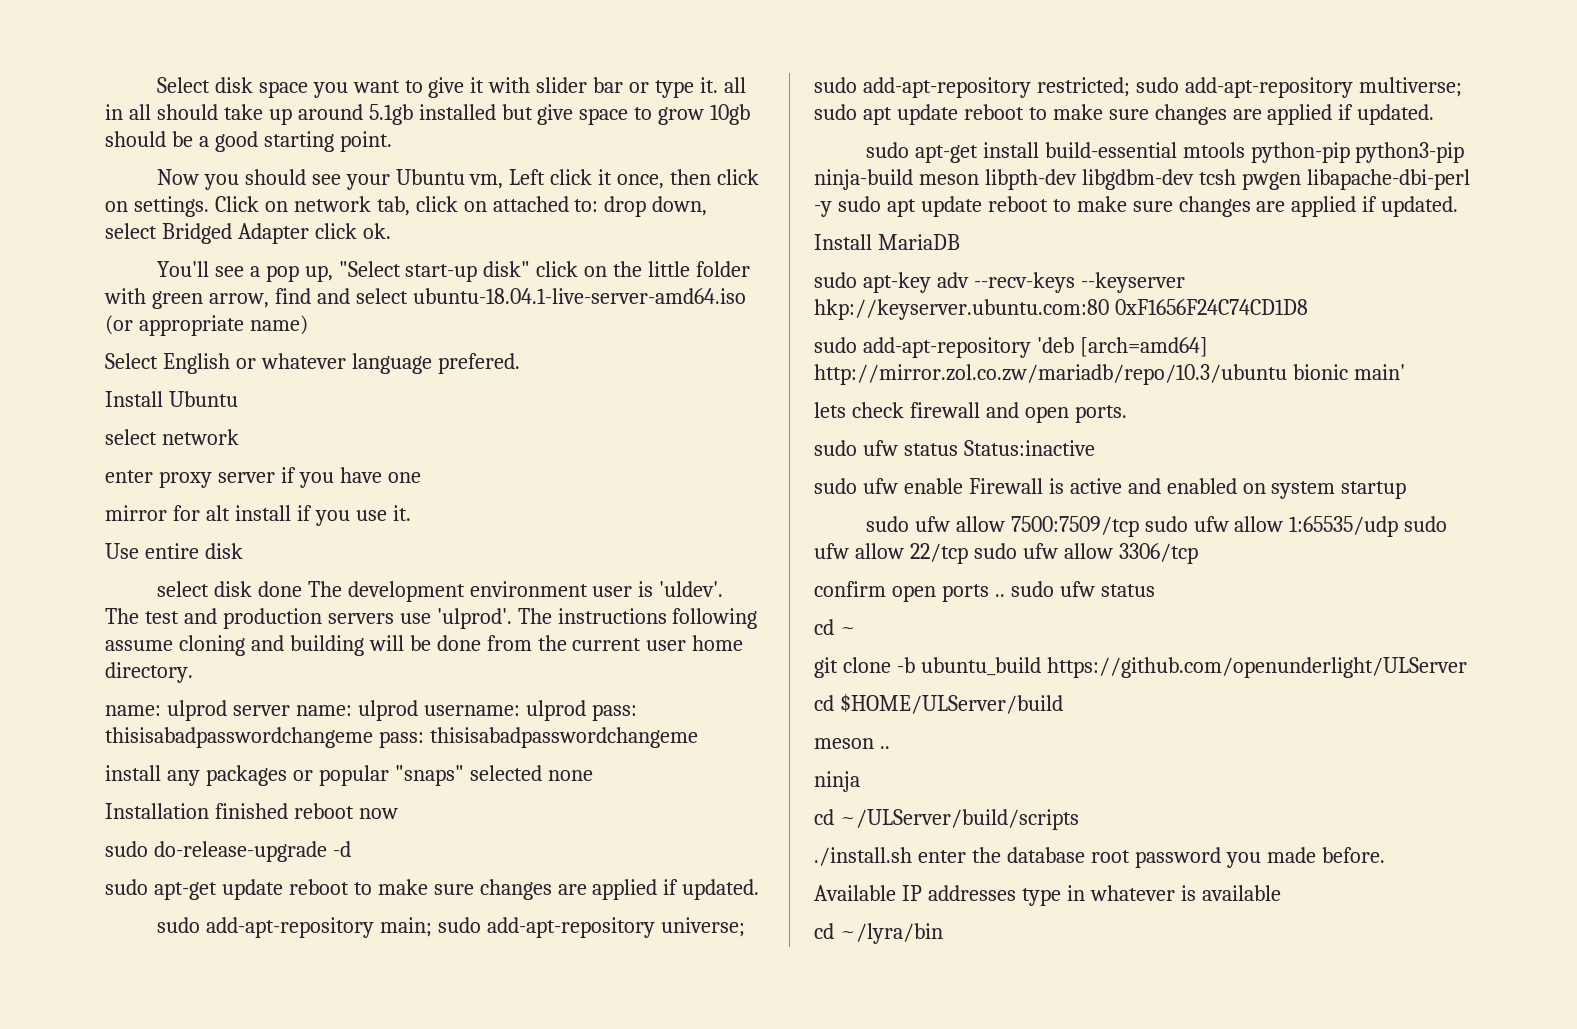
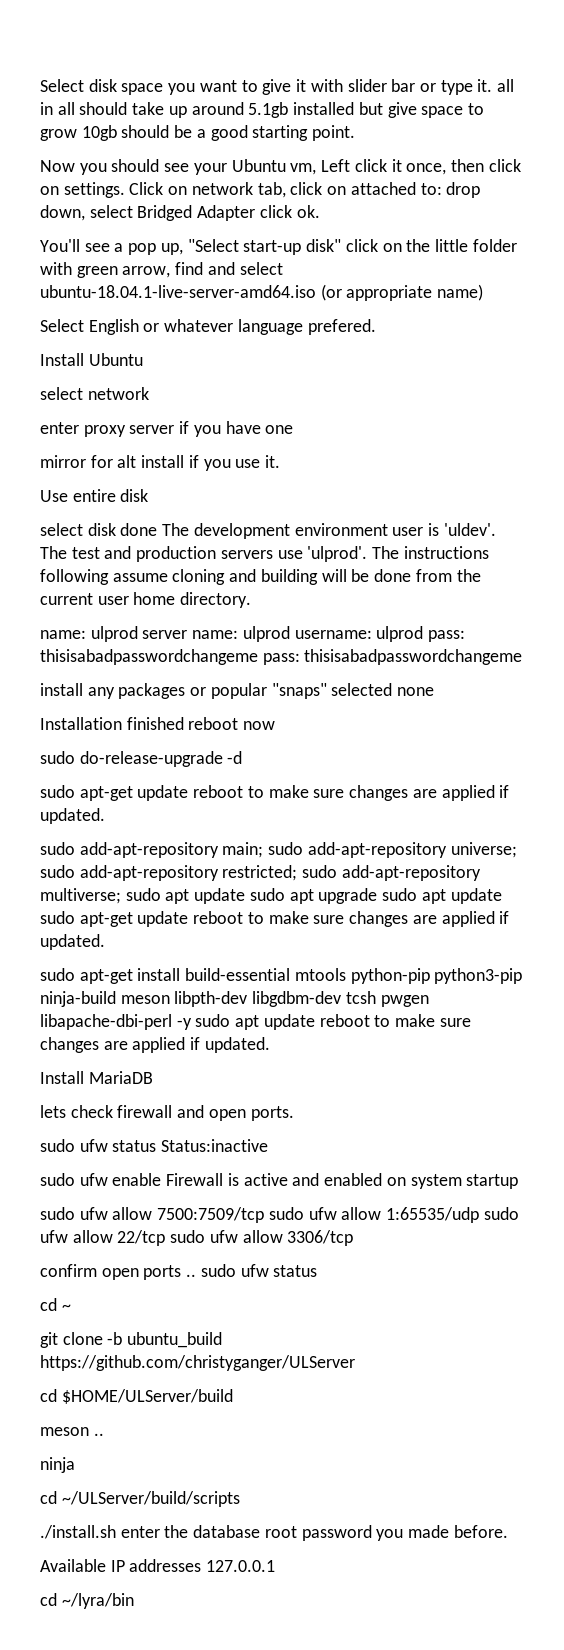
(958, 114) none -> [249,888,502,904] [40,911,189,927] sudo apt upgrade sudo apt update sudo apt-get update
[814,272,1185,293] [814,299,1308,320] [814,337,1208,358] [814,364,1405,385] // sudo apt-key adv --recv-keys --keyserver hkp://keyserver.ubuntu.com:80 0xF1656F24C74CD1D8 // sudo add-apt-repository 'deb [arch=amd64] http://mirror.zol.co.zw/mariadb/repo/10.3/ubuntu bionic main' -> (153, 1077) none
[1046,657,1467,678] https://github.com/openunderlight/ULServer -> [40,1355,355,1371] https://github.com/christyganger/ULServer
[1021,885,1281,906] type in whatever is available -> [206,1560,276,1572] 127.0.0.1

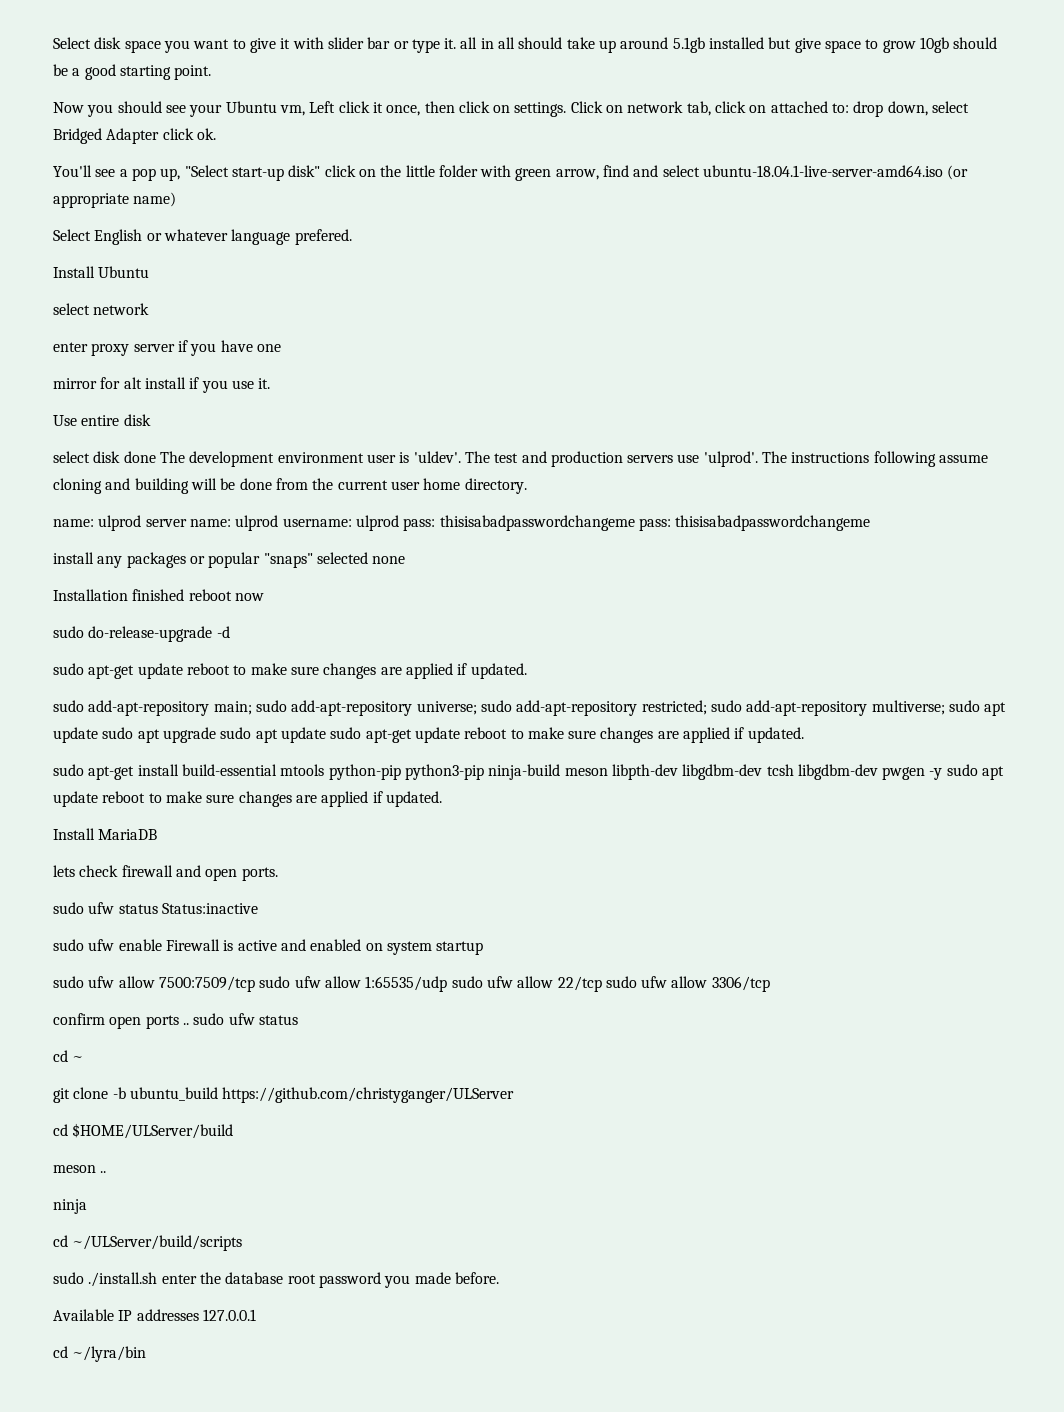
[380,995,429,1007] [40,1014,172,1030] pwgen libapache-dbi-perl -> [797,764,926,780] libgdbm-dev pwgen
(240, 1499) none -> [53,1272,84,1284] sudo

